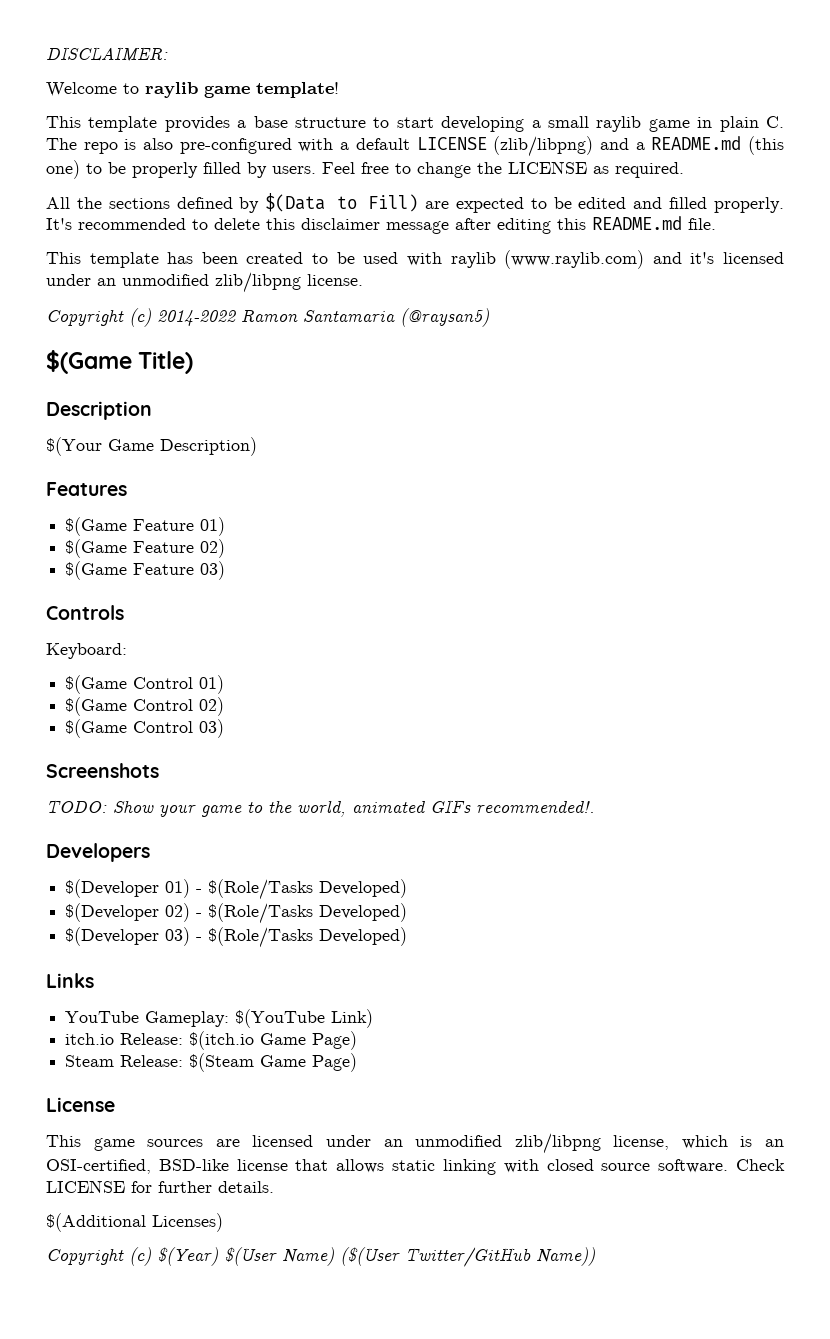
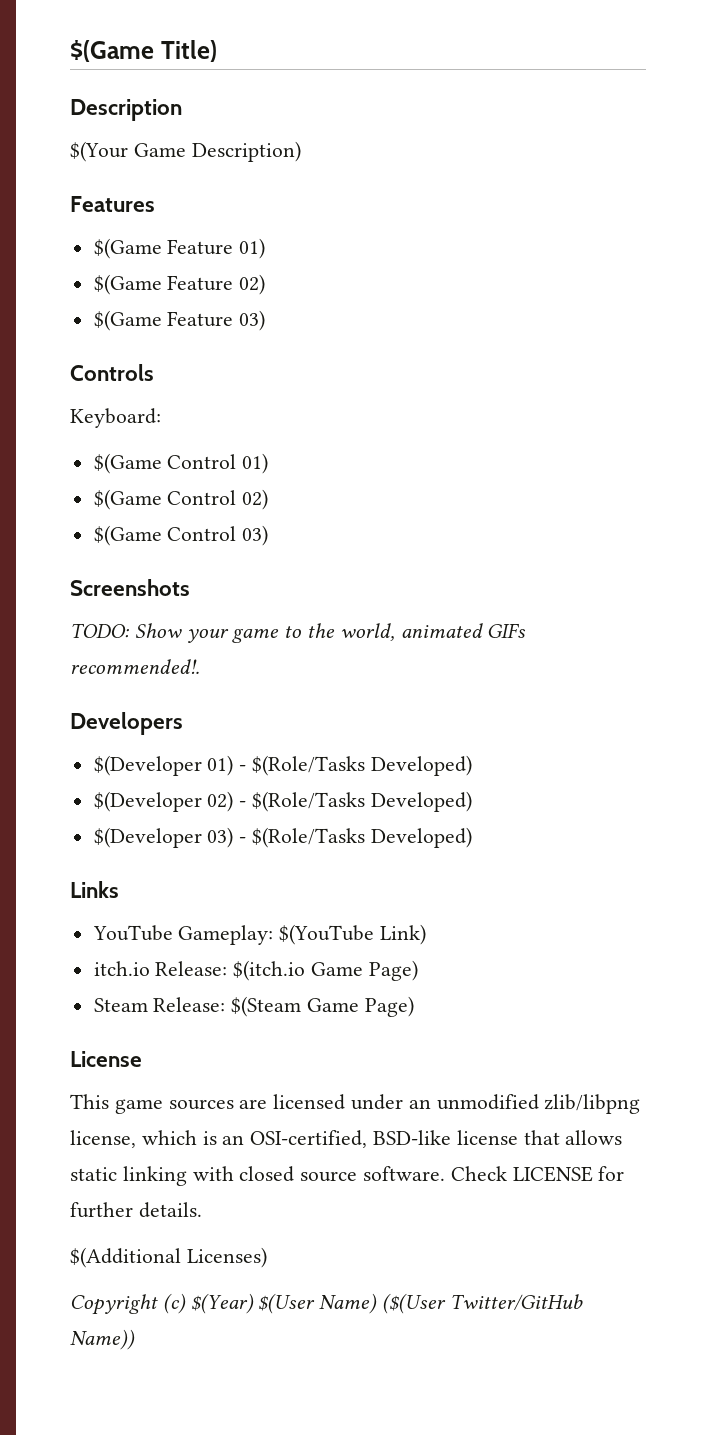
[46,47,168,61] [46,82,339,98] [46,116,784,132] [46,136,785,157] [46,160,684,179] [46,193,785,213] [46,216,716,234] [46,250,785,269] [46,272,363,293] [46,308,489,327] DISCLAIMER: // Welcome to raylib game template! // This template provides a base structure to start developing a small raylib game in plain C. The repo is also pre-configured with a default LICENSE (zlib/libpng) and a README.md (this one) to be properly filled by users. Feel free to change the LICENSE as required. // All the sections defined by $(Data to Fill) are expected to be edited and filled properly. It's recommended to delete this disclaimer message after editing this README.md file. // This template has been created to be used with raylib (www.raylib.com) and it's licensed under an unmodified zlib/libpng license. // Copyright (c) 2014-2022 Ramon Santamaria (@raysan5) // -> (70, 51) none

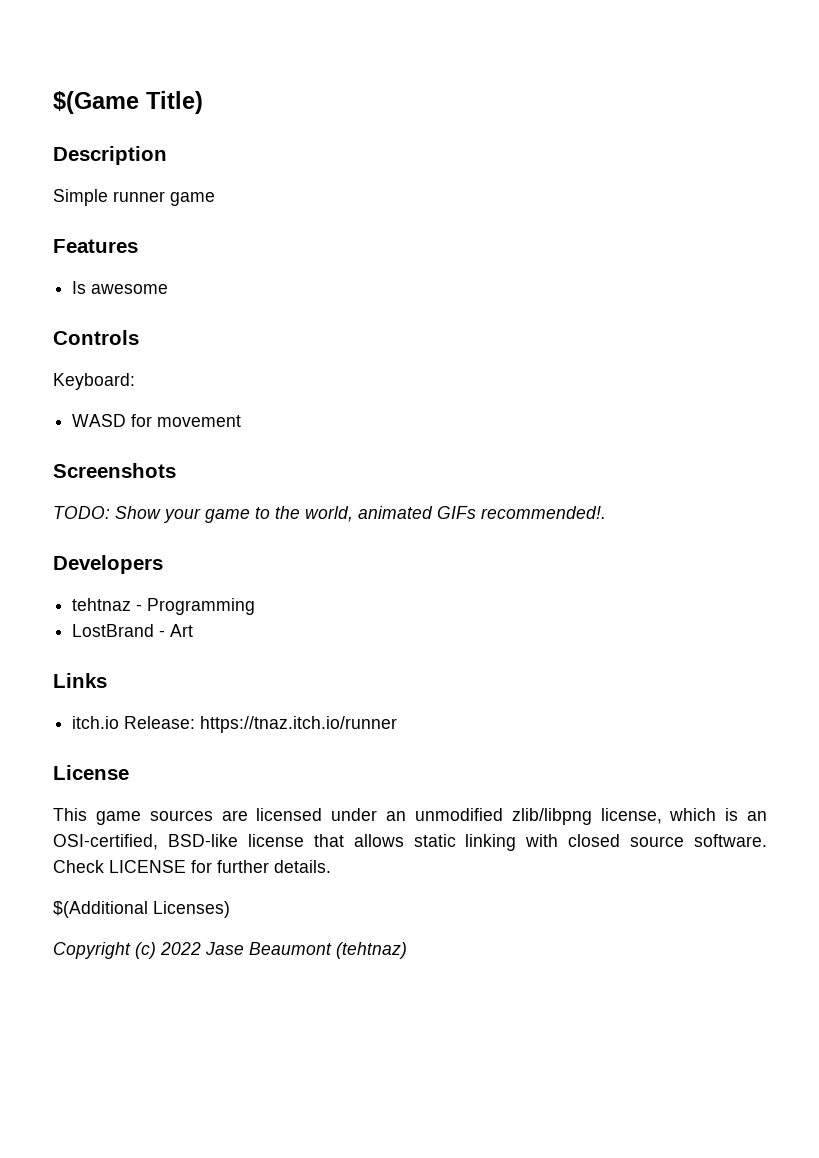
[70,141,301,162] [70,196,155,212] [93,238,266,259] [93,274,266,295] [93,310,266,331] [70,364,154,381] [70,408,161,428] [93,453,269,474] [93,489,269,510] [93,525,269,546] $(Your Game Description) // Features // $(Game Feature 01) // $(Game Feature 02) // $(Game Feature 03) // Controls // Keyboard: // $(Game Control 01) // $(Game Control 02) // $(Game Control 03) -> [53,189,215,206] [53,239,138,253] [72,281,169,294] [53,330,139,345] [53,373,135,390] [72,414,242,427] Simple runner game // Features // Is awesome // Controls // Keyboard: // WASD for movement
[93,755,472,776] [93,791,472,812] [93,827,472,848] [70,881,119,898] [92,924,427,945] [93,960,418,981] [93,996,414,1017] $(Developer 01) - $(Role/Tasks Developed) // $(Developer 02) - $(Role/Tasks Developed) // $(Developer 03) - $(Role/Tasks Developed) // Links // YouTube Gameplay: $(YouTube Link) // itch.io Release: $(itch.io Game Page) // Steam Release: $(Steam Game Page) -> [72,598,256,615] [72,624,194,637] [53,673,107,688] [72,716,398,733] tehtnaz - Programming // LostBrand - Art // Links // itch.io Release: https://tnaz.itch.io/runner
[190,1293,583,1314] [70,1329,135,1350] $(Year) $(User Name) ($(User Twitter/GitHub Name)) -> [160,942,407,959] 2022 Jase Beaumont (tehtnaz)

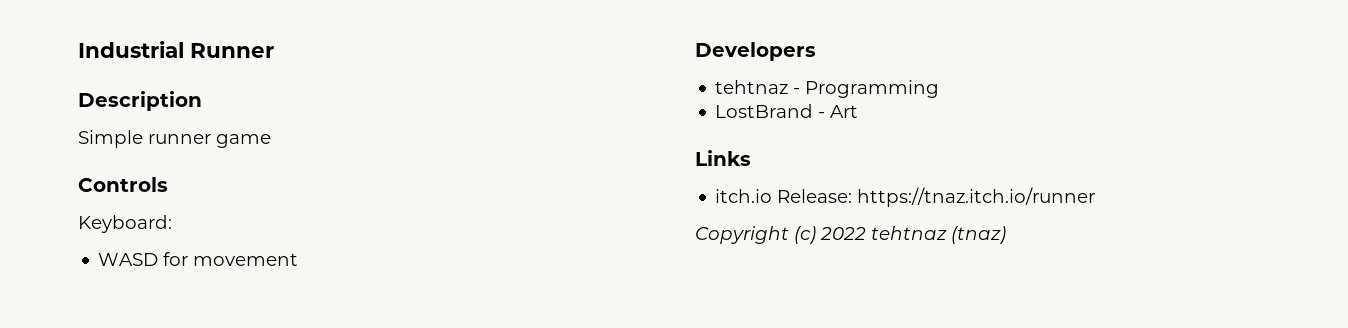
[53,91,203,114] $(Game Title) -> [78,41,274,58] Industrial Runner
[53,239,138,253] [72,281,169,294] // Features // Is awesome -> (271, 141) none
[53,463,176,478] [53,506,606,523] // Screenshots // TODO: Show your game to the world, animated GIFs recommended!. -> (299, 259) none
[53,765,129,780] [53,808,768,825] [53,834,767,851] [53,860,331,873] [53,901,230,918] // License // This game sources are licensed under an unmodified zlib/libpng license, which is an OSI-certified, BSD-like license that allows static linking with closed source software. Check LICENSE for further details. // $(Additional Licenses) -> (1096, 197) none
[205,942,407,959] Jase Beaumont (tehtnaz) -> [871,226,1006,244] tehtnaz (tnaz)

